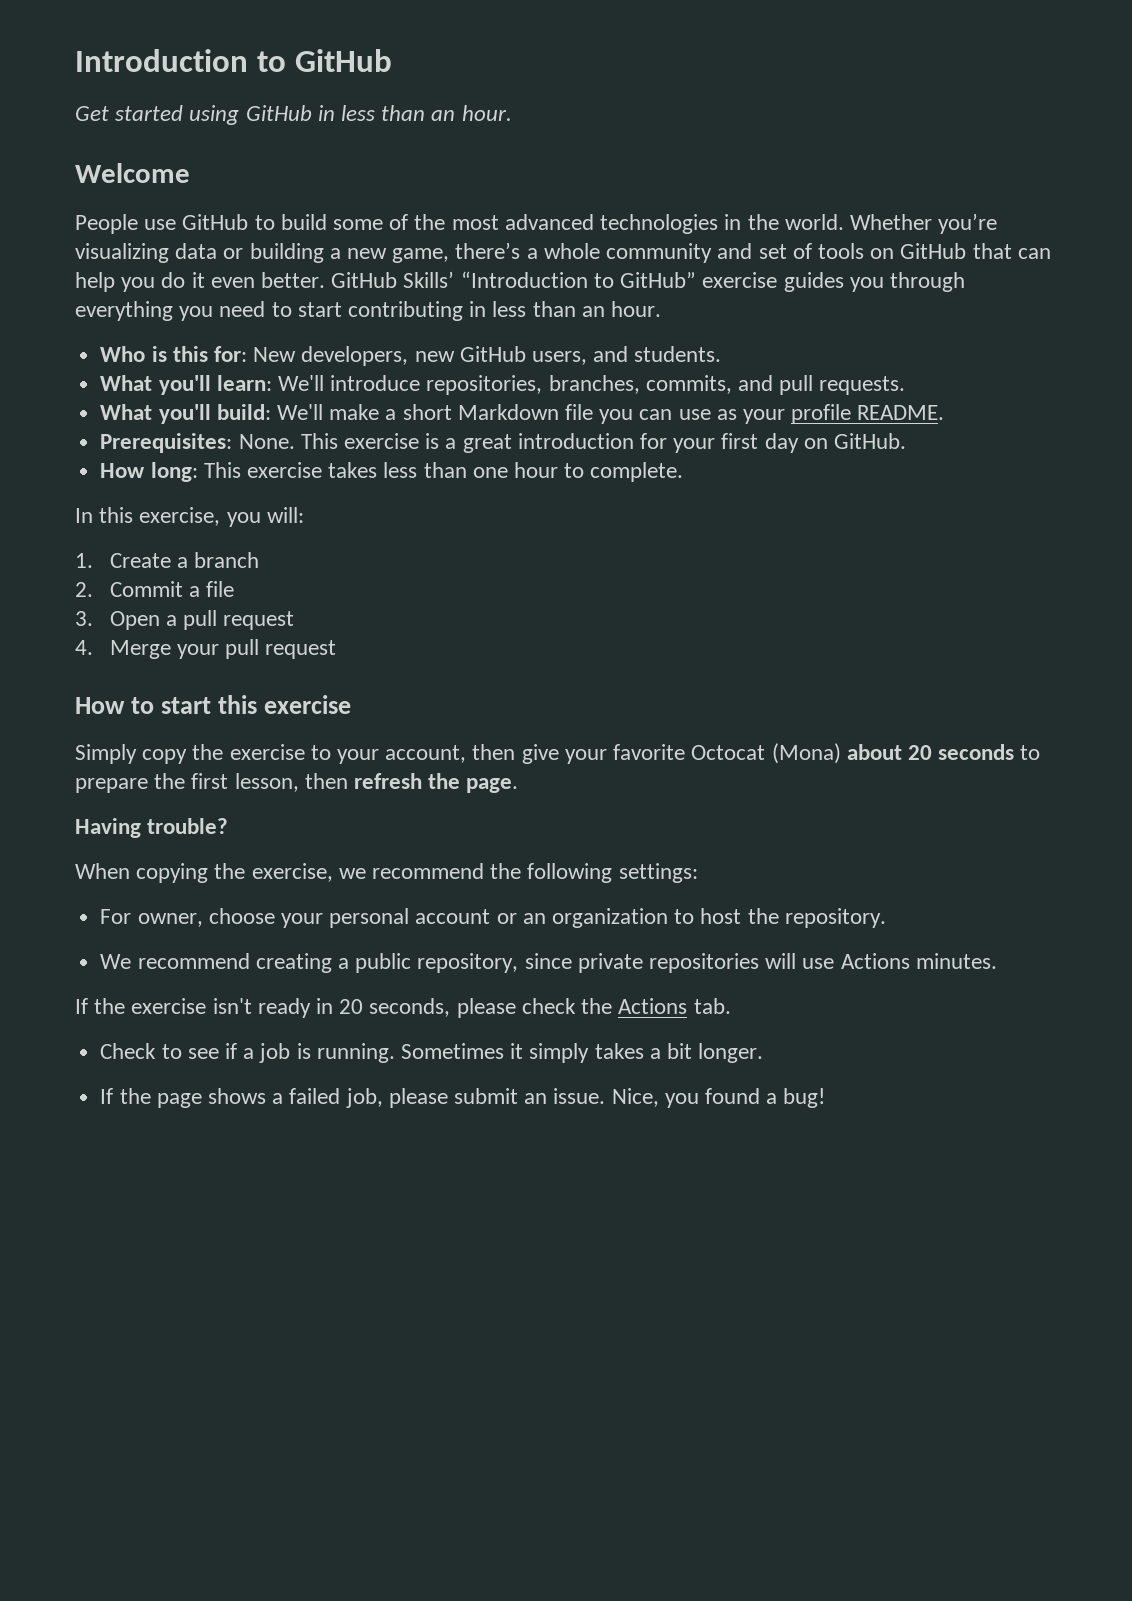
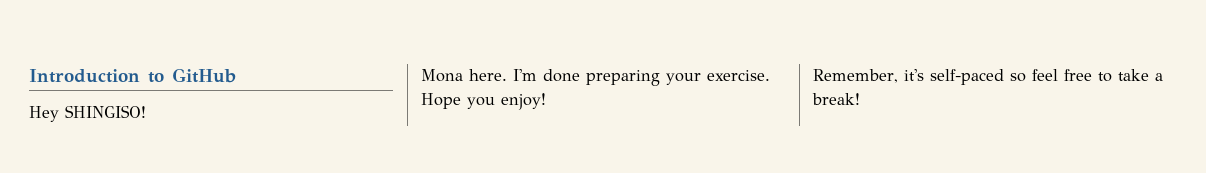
[75,105,512,125] [75,163,190,183] [75,213,998,234] [75,242,1051,263] [75,271,965,292] [75,301,662,321] [100,346,722,366] [100,375,906,395] [100,404,945,424] [100,433,907,453] [100,462,684,482] [75,507,304,527] [75,552,260,568] [75,581,235,597] [75,610,295,630] [75,639,337,659] [75,695,352,714] [75,743,1041,764] [75,773,519,793] [75,818,229,838] [75,863,698,883] [100,908,886,928] [100,953,997,973] [75,998,731,1018] [100,1043,764,1063] [100,1088,826,1108] Get started using GitHub in less than an hour. // Welcome // People use GitHub to build some of the most advanced technologies in the world. Whether you’re visualizing data or building a new game, there’s a whole community and set of tools on GitHub that can help you do it even better. GitHub Skills’ “Introduction to GitHub” exercise guides you through everything you need to start contributing in less than an hour. // Who is this for: New developers, new GitHub users, and students. // What you'll learn: We'll introduce repositories, branches, commits, and pull requests. // What you'll build: We'll make a short Markdown file you can use as your profile README. // Prerequisites: None. This exercise is a great introduction for your first day on GitHub. // How long: This exercise takes less than one hour to complete. // In this exercise, you will: // 1. Create a branch // 2. Commit a file // 3. Open a pull request // 4. Merge your pull request // How to start this exercise // Simply copy the exercise to your account, then give your favorite Octocat (Mona) about 20 seconds to prepare the first lesson, then refresh the page. // Having trouble? // When copying the exercise, we recommend the following settings: // For owner, choose your personal account or an organization to host the repository. // We recommend creating a public repository, since private repositories will use Actions minutes. // If the exercise isn't ready in 20 seconds, please check the Actions tab. // Check to see if a job is running. Sometimes it simply takes a bit longer. // If the page shows a failed job, please submit an issue. Nice, you found a bug! -> [29,105,146,122] [421,69,770,86] [421,93,546,110] [813,69,1163,85] [812,93,860,105] Hey SHINGISO! // Mona here. I'm done preparing your exercise. Hope you enjoy! // Remember, it's self-paced so feel free to take a break!

